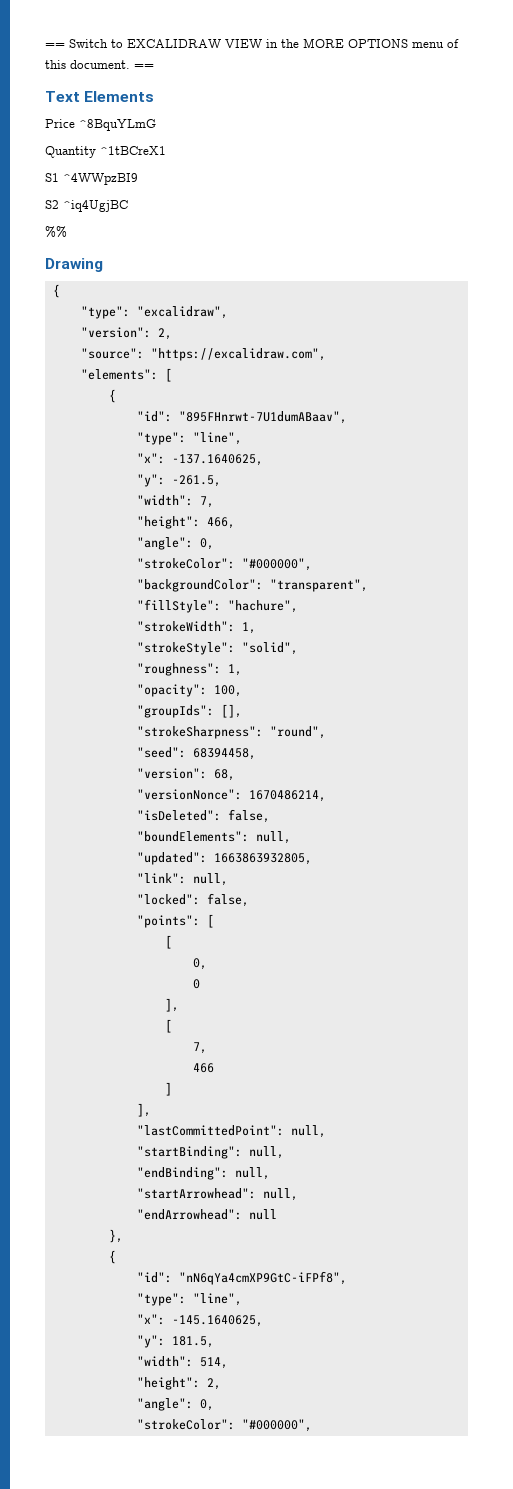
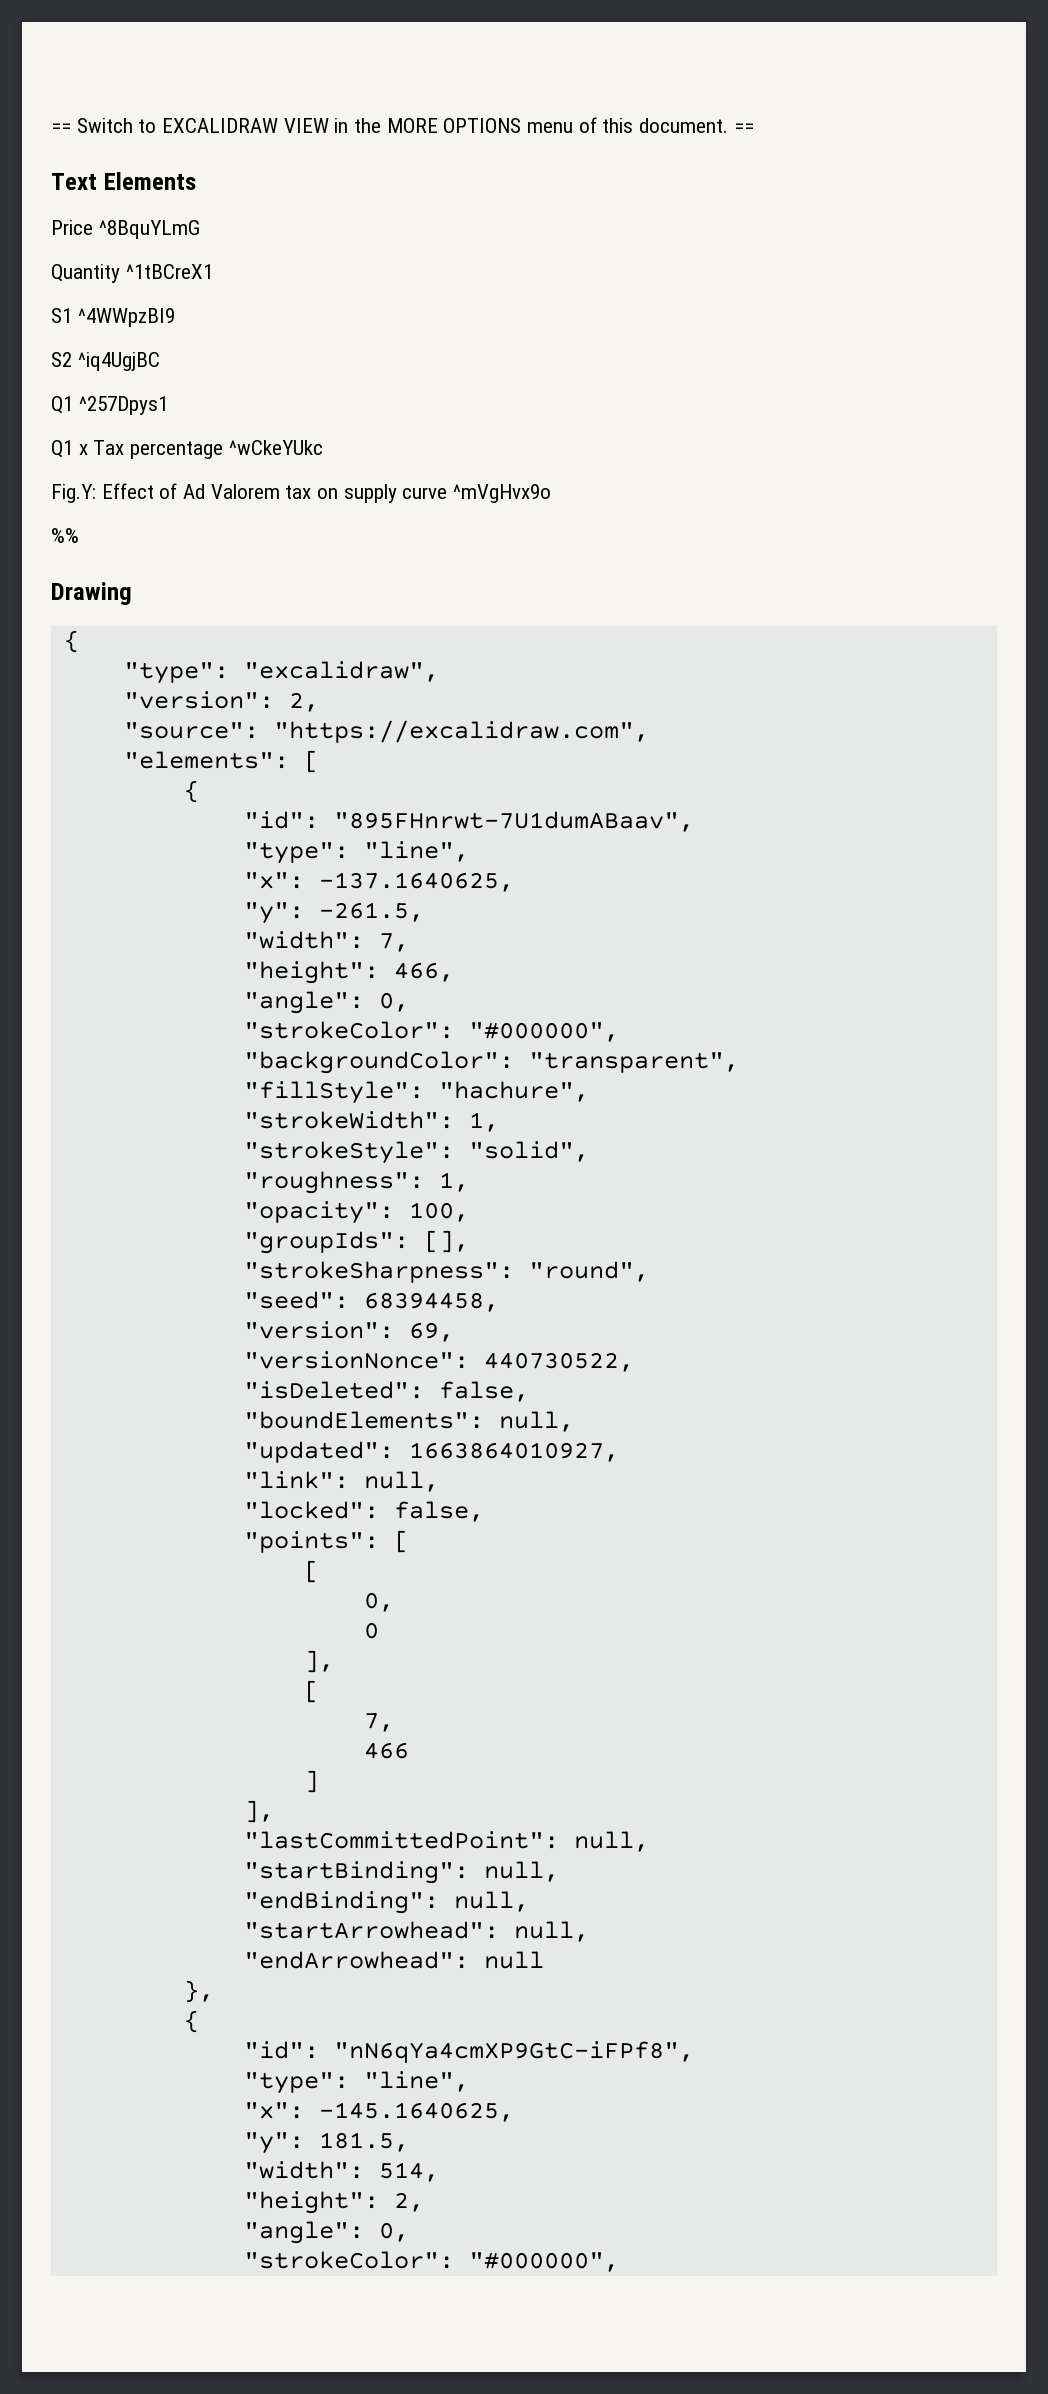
(128, 206) none -> [51,396,168,415] [51,440,323,459] [51,483,552,503] // Q1 ^257Dpys1 // Q1 x Tax percentage ^wCkeYUkc // Fig.Y: Effect of Ad Valorem tax on supply curve ^mVgHvx9o
[213,769,235,781] 68, -> [408,1322,454,1342] 69,
[248,790,326,802] 1670486214, -> [483,1352,634,1372] 440730522,
[213,853,312,865] 1663863932805, -> [408,1442,619,1462] 1663864010927,

